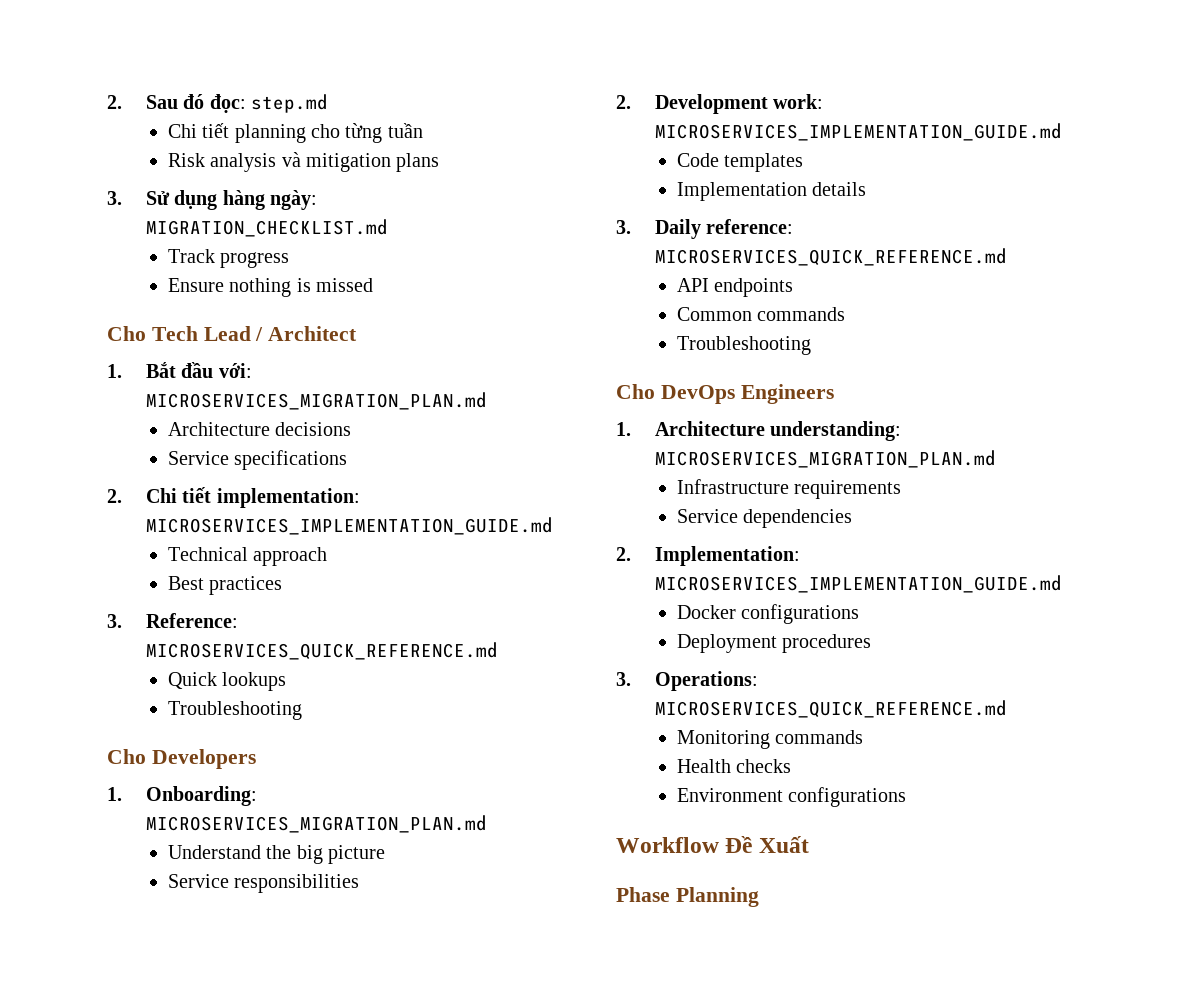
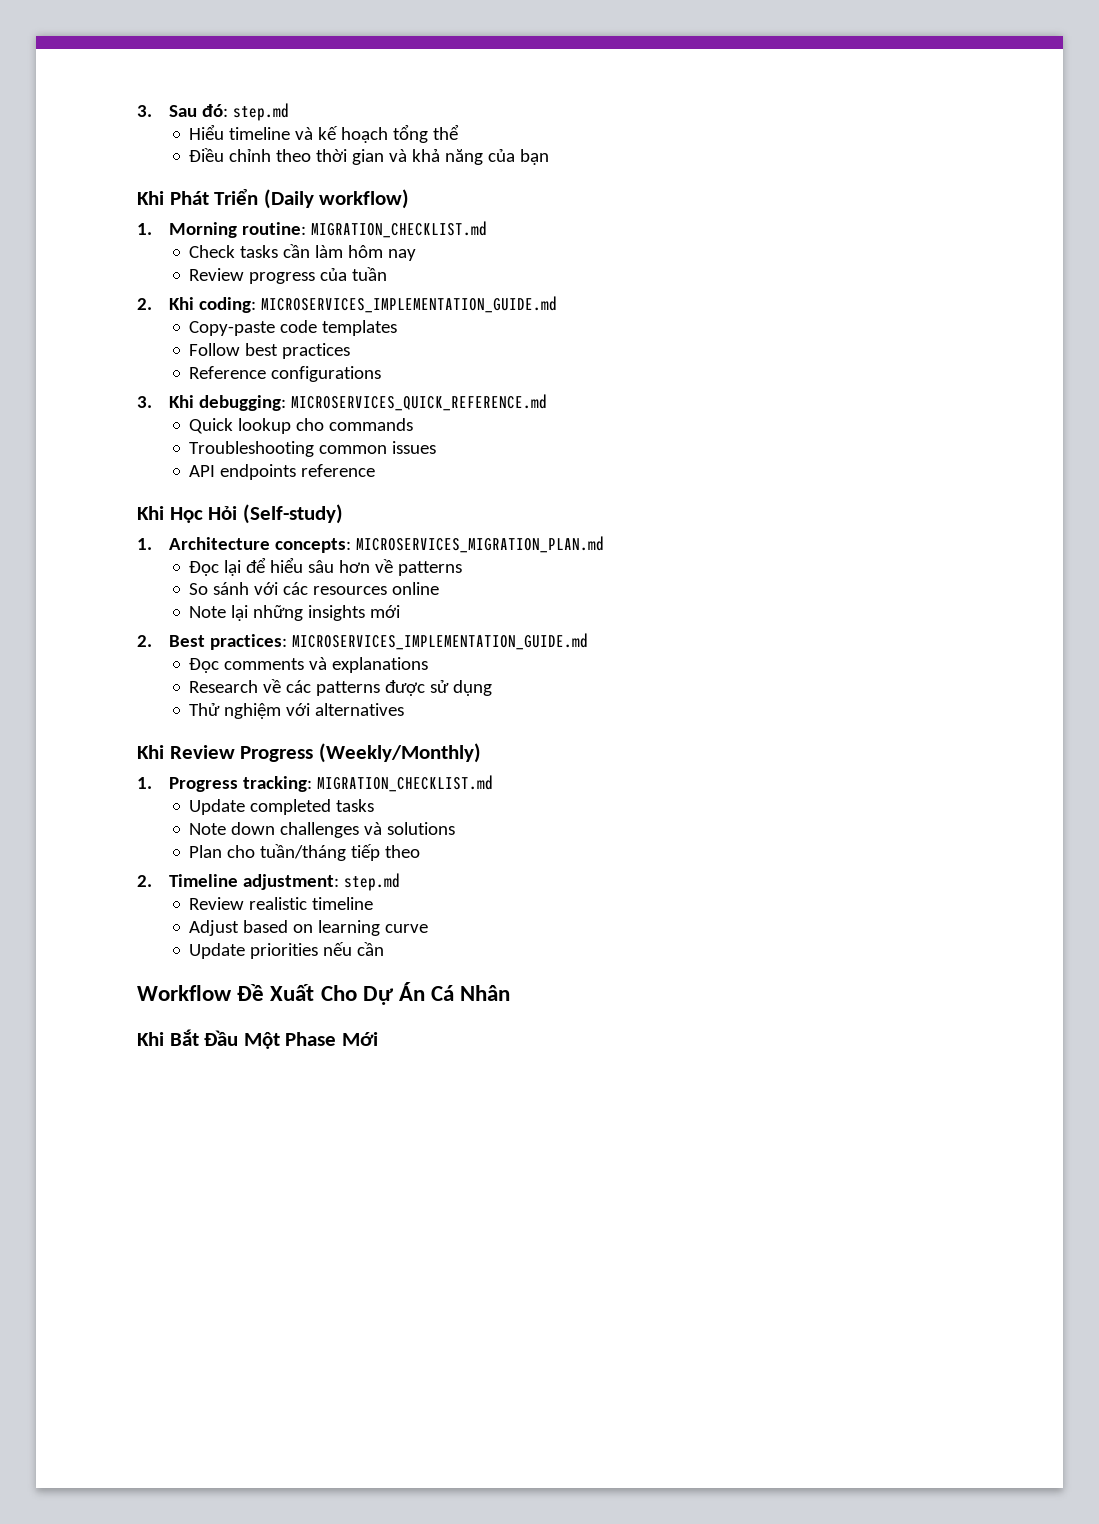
[107,94,328,113] [167,123,423,143] [167,152,440,172] [107,190,317,210] [145,219,388,237] [167,249,290,268] [167,278,373,297] [107,326,358,341] [107,362,252,378] [145,392,487,410] [167,422,352,436] [167,450,348,470] [107,487,360,508] [145,517,553,535] [167,547,328,566] [167,576,283,595] [107,613,238,628] [145,642,498,660] [167,672,287,691] [167,701,302,720] [107,749,256,769] [107,786,257,806] [145,815,487,833] [167,845,385,864] [167,874,360,893] [616,94,824,114] [654,123,1062,141] [676,153,804,172] [676,182,867,201] [616,219,794,239] [654,248,1007,266] [676,278,794,297] [676,307,846,321] [676,336,811,355] [616,384,834,404] 2. Sau đó đọc: step.md // Chi tiết planning cho từng tuần // Risk analysis và mitigation plans // 3. Sử dụng hàng ngày: MIGRATION_CHECKLIST.md // Track progress // Ensure nothing is missed // Cho Tech Lead / Architect // 1. Bắt đầu với: MICROSERVICES_MIGRATION_PLAN.md // Architecture decisions // Service specifications // 2. Chi tiết implementation: MICROSERVICES_IMPLEMENTATION_GUIDE.md // Technical approach // Best practices // 3. Reference: MICROSERVICES_QUICK_REFERENCE.md // Quick lookups // Troubleshooting // Cho Developers // 1. Onboarding: MICROSERVICES_MIGRATION_PLAN.md // Understand the big picture // Service responsibilities // 2. Development work: MICROSERVICES_IMPLEMENTATION_GUIDE.md // Code templates // Implementation details // 3. Daily reference: MICROSERVICES_QUICK_REFERENCE.md // API endpoints // Common commands // Troubleshooting // Cho DevOps Engineers -> [137,103,290,121] [189,124,460,143] [189,148,550,165] [137,189,410,209] [137,221,488,238] [189,244,417,261] [189,267,388,284] [137,296,558,313] [189,320,398,336] [189,343,351,359] [189,366,382,382] [137,394,548,411] [189,418,414,434] [189,441,437,457] [189,464,376,480] [137,504,343,524] 3. Sau đó: step.md // Hiểu timeline và kế hoạch tổng thể // Điều chỉnh theo thời gian và khả năng của bạn // Khi Phát Triển (Daily workflow) // 1. Morning routine: MIGRATION_CHECKLIST.md // Check tasks cần làm hôm nay // Review progress của tuần // 2. Khi coding: MICROSERVICES_IMPLEMENTATION_GUIDE.md // Copy-paste code templates // Follow best practices // Reference configurations // 3. Khi debugging: MICROSERVICES_QUICK_REFERENCE.md // Quick lookup cho commands // Troubleshooting common issues // API endpoints reference // Khi Học Hỏi (Self-study)
[770,421,902,441] [654,450,996,468] [676,479,902,499] [676,509,853,528] [616,546,800,566] [654,575,1062,593] [676,604,860,624] [676,634,872,653] [616,671,758,691] [654,700,1007,718] [676,730,864,749] [676,759,792,773] [676,787,907,807] [616,836,809,853] [616,887,759,907] understanding: MICROSERVICES_MIGRATION_PLAN.md // Infrastructure requirements // Service dependencies // 2. Implementation: MICROSERVICES_IMPLEMENTATION_GUIDE.md // Docker configurations // Deployment procedures // 3. Operations: MICROSERVICES_QUICK_REFERENCE.md // Monitoring commands // Health checks // Environment configurations // Workflow Đề Xuất // Phase Planning -> [275,536,605,553] [189,557,463,576] [189,582,440,595] [189,605,401,621] [137,633,589,650] [189,657,429,673] [189,679,493,696] [189,703,405,719] [137,743,481,763] [137,775,494,792] [189,799,375,815] [189,822,456,838] [189,844,421,861] [137,873,401,891] [189,897,374,910] [189,920,429,936] [189,942,385,959] [137,982,511,1005] [137,1029,378,1049] concepts: MICROSERVICES_MIGRATION_PLAN.md // Đọc lại để hiểu sâu hơn về patterns // So sánh với các resources online // Note lại những insights mới // 2. Best practices: MICROSERVICES_IMPLEMENTATION_GUIDE.md // Đọc comments và explanations // Research về các patterns được sử dụng // Thử nghiệm với alternatives // Khi Review Progress (Weekly/Monthly) // 1. Progress tracking: MIGRATION_CHECKLIST.md // Update completed tasks // Note down challenges và solutions // Plan cho tuần/tháng tiếp theo // 2. Timeline adjustment: step.md // Review realistic timeline // Adjust based on learning curve // Update priorities nếu cần // Workflow Đề Xuất Cho Dự Án Cá Nhân // Khi Bắt Đầu Một Phase Mới

